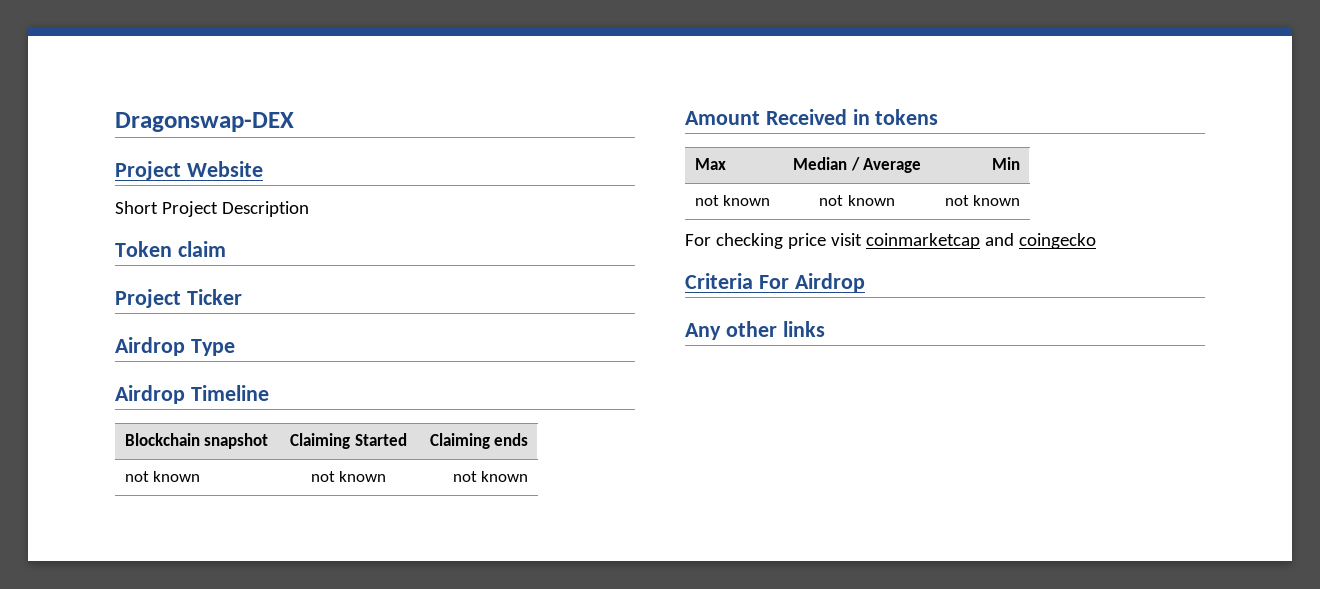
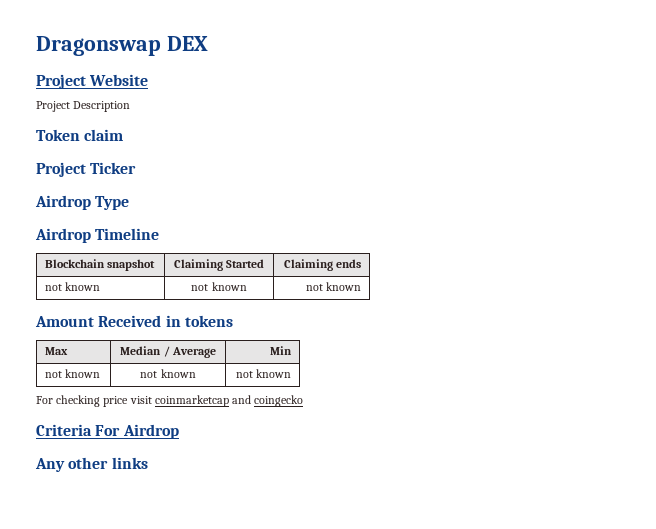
[115,112,294,132] Dragonswap-DEX -> [36,36,208,56] Dragonswap DEX
[115,201,158,214] Short -> (149, 80) none

